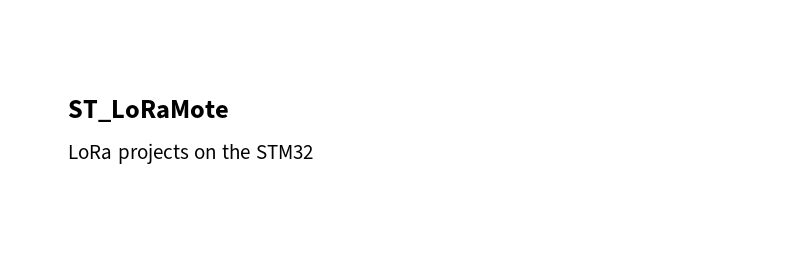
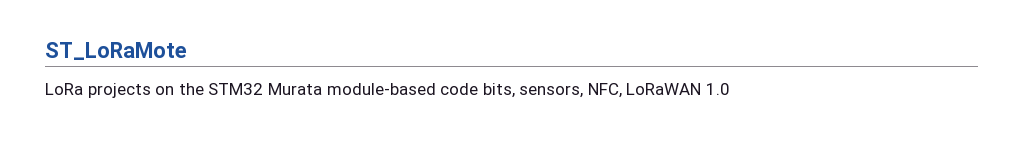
(313, 152) none -> [267,83,731,98] Murata module-based code bits, sensors, NFC, LoRaWAN 1.0

